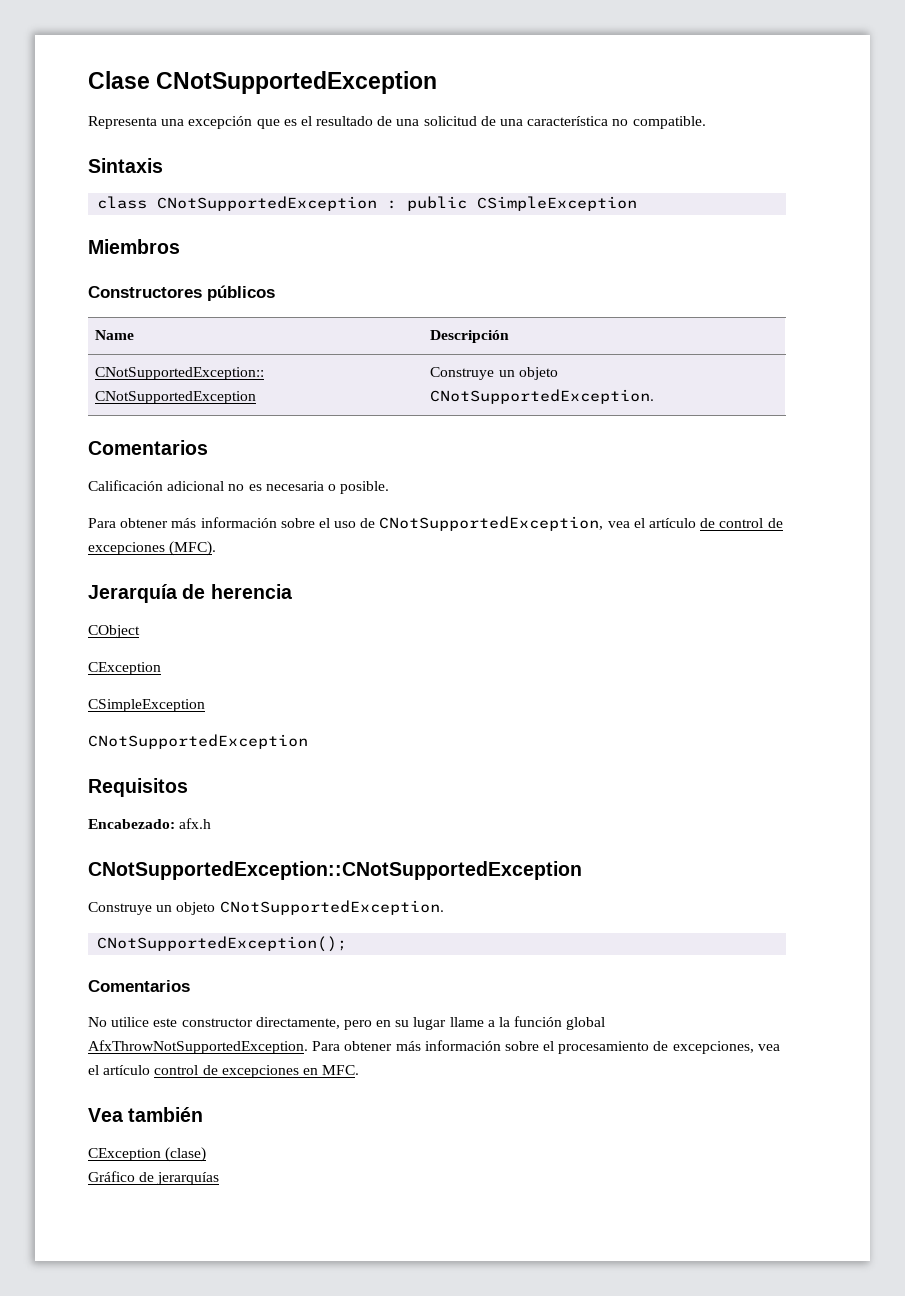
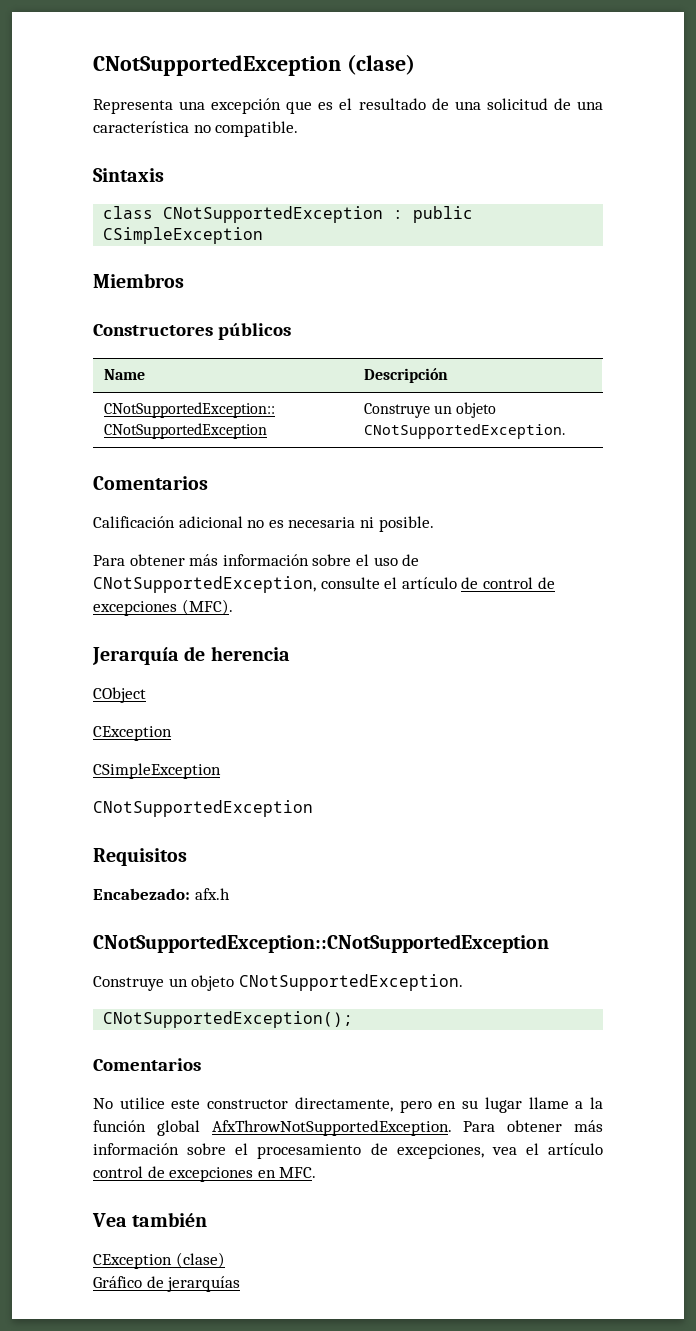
[88,71,438,94] Clase CNotSupportedException -> [93,54,415,76] CNotSupportedException (clase)
[327,484,336,491] o -> [359,517,374,528] ni
[607,521,630,528] vea -> [320,577,380,589] consulte

